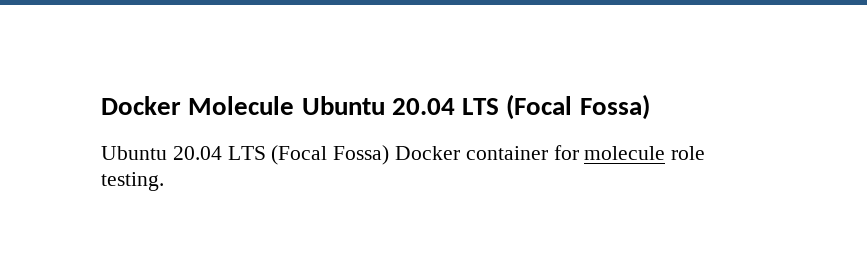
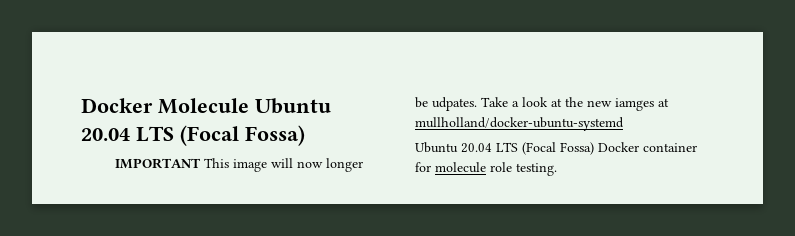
(650, 107) none -> [115,158,364,172] [415,97,669,111] [415,117,624,131] // IMPORTANT This image will now longer be udpates. Take a look at the new iamges at mullholland/docker-ubuntu-systemd

